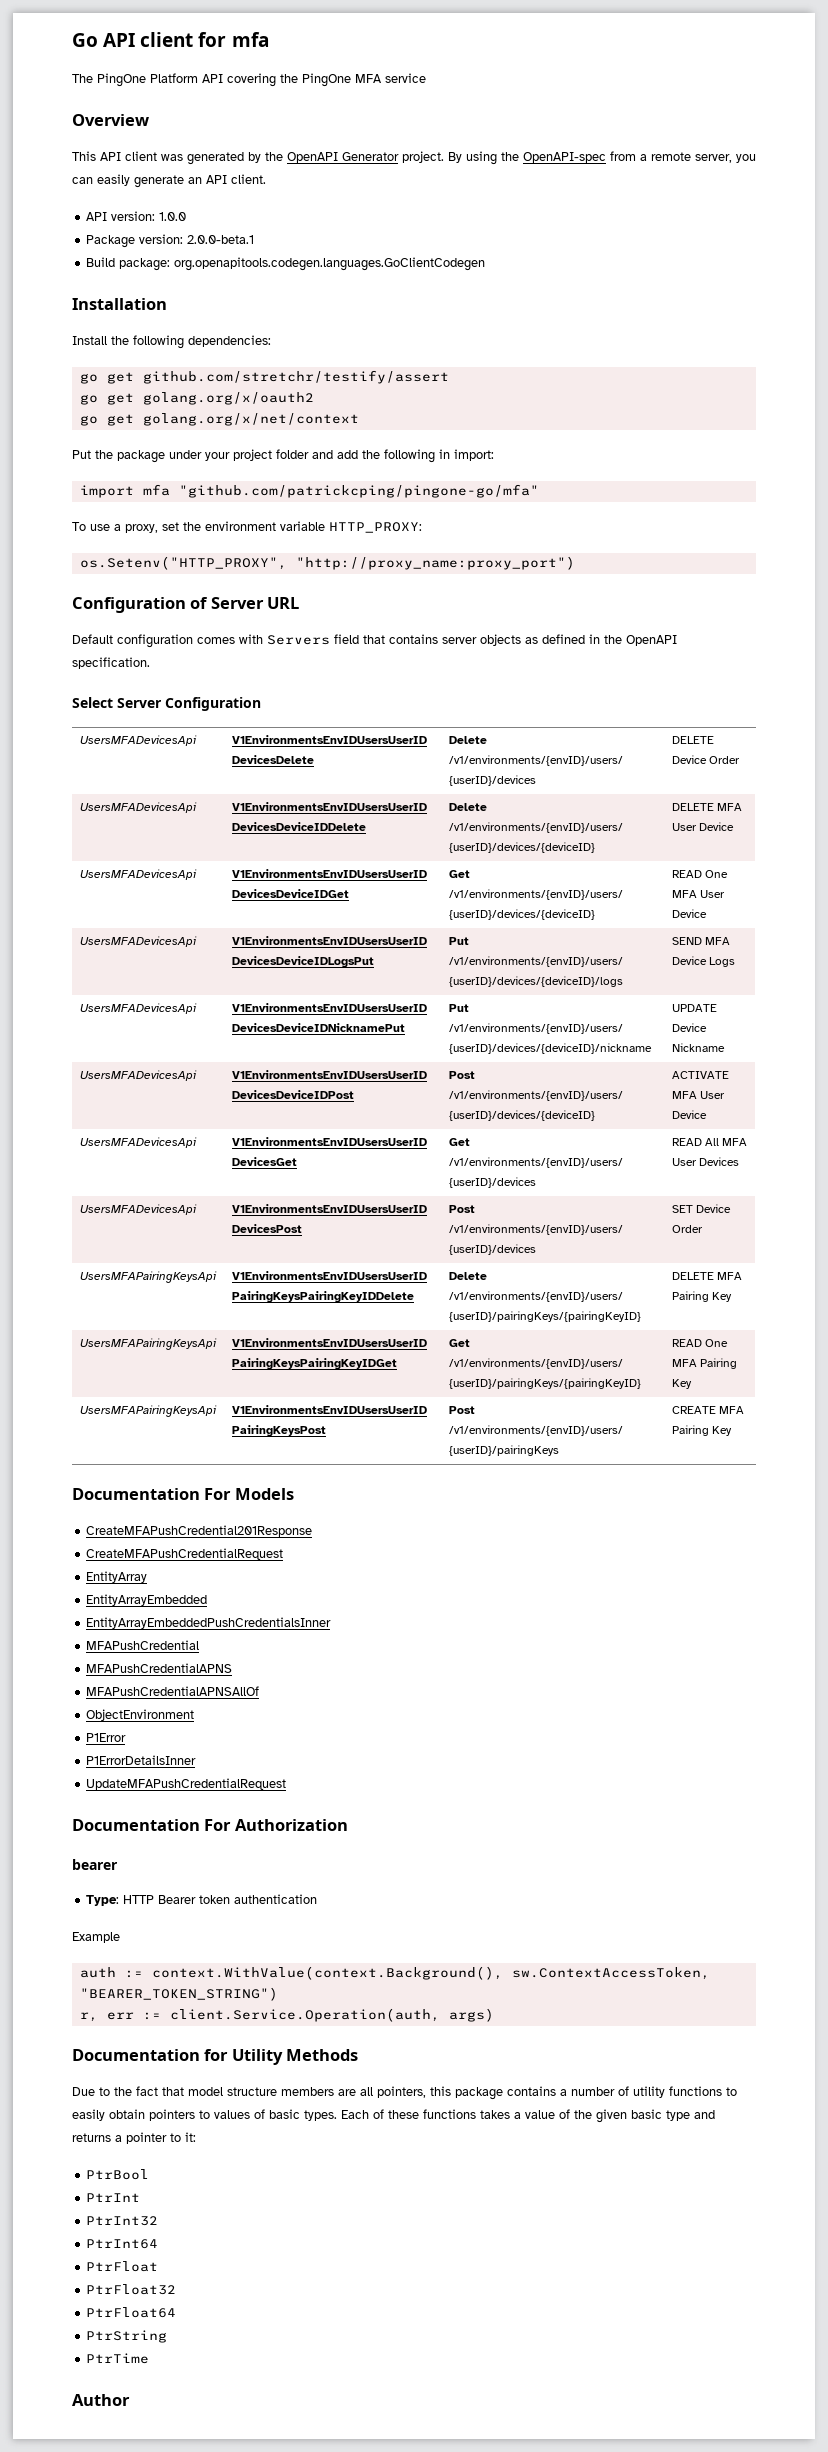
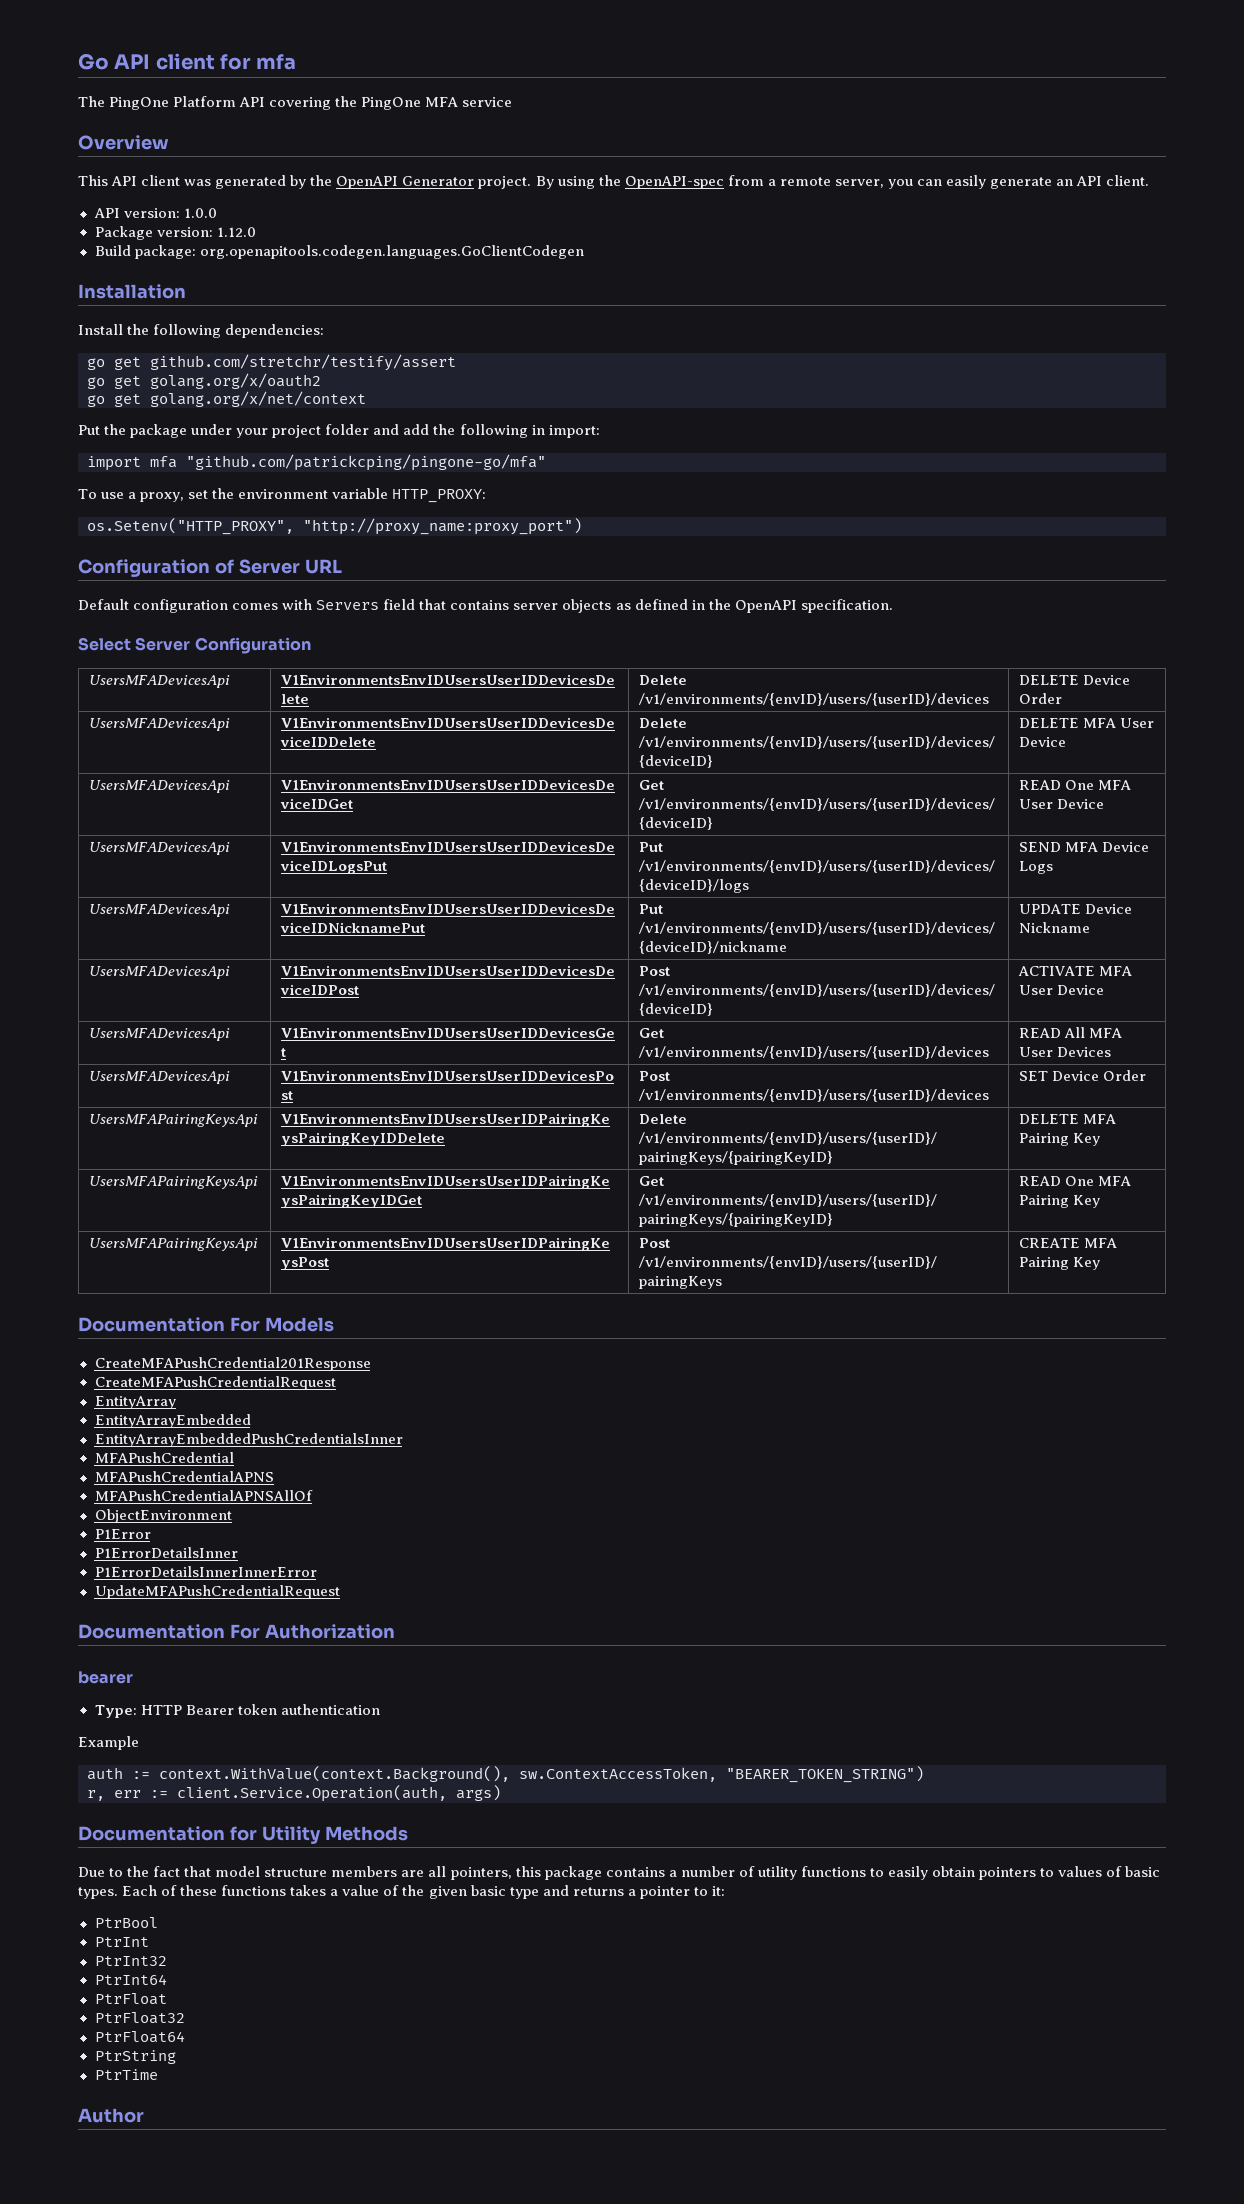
[187,235,255,244] 2.0.0-beta.1 -> [216,227,256,237] 1.12.0
(197, 1760) none -> [94,1566,317,1577] // P1ErrorDetailsInnerInnerError

